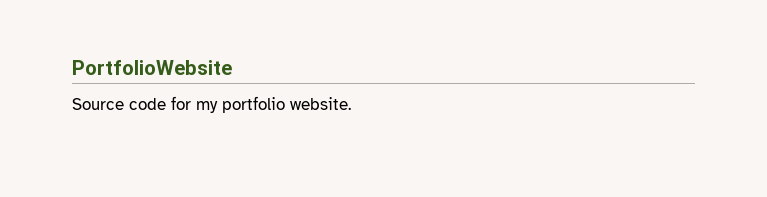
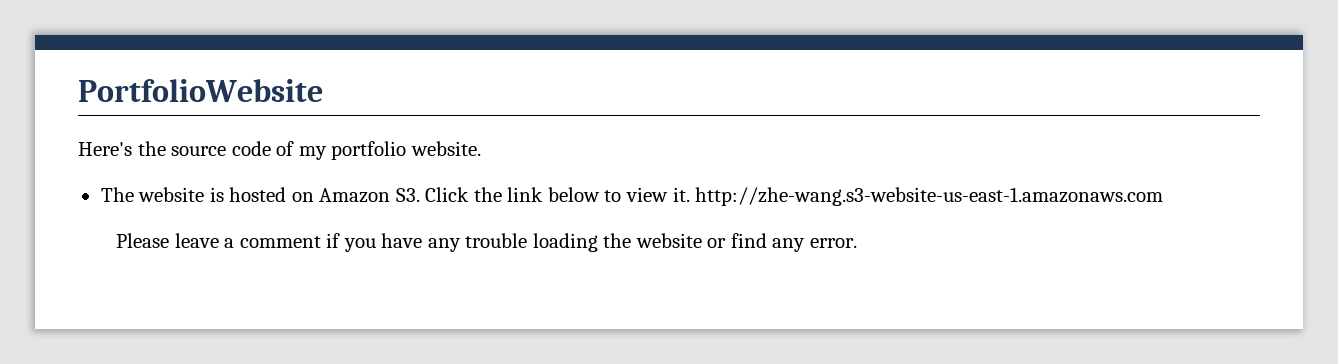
[72,96,351,113] Source code for my portfolio website. -> [78,141,481,160] [100,187,1164,206] [115,233,858,252] Here's the source code of my portfolio website. // The website is hosted on Amazon S3. Click the link below to view it. http://zhe-wang.s3-website-us-east-1.amazonaws.com // Please leave a comment if you have any trouble loading the website or find any error.

